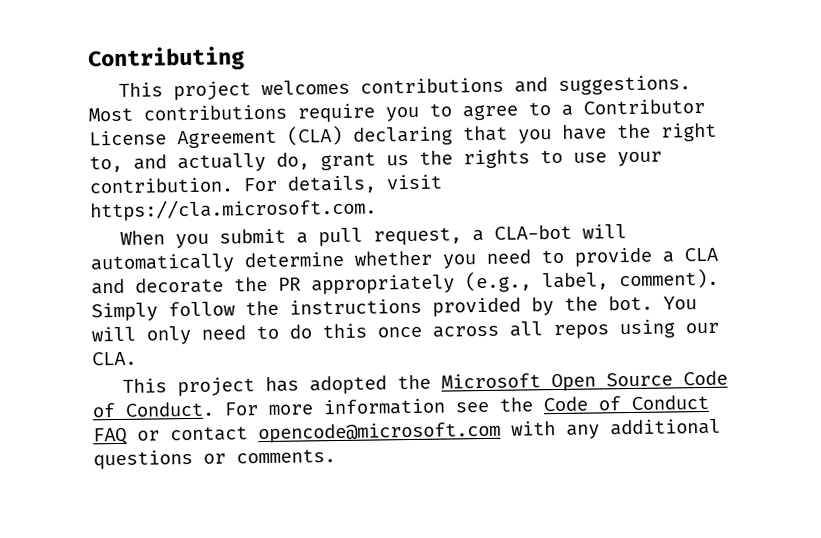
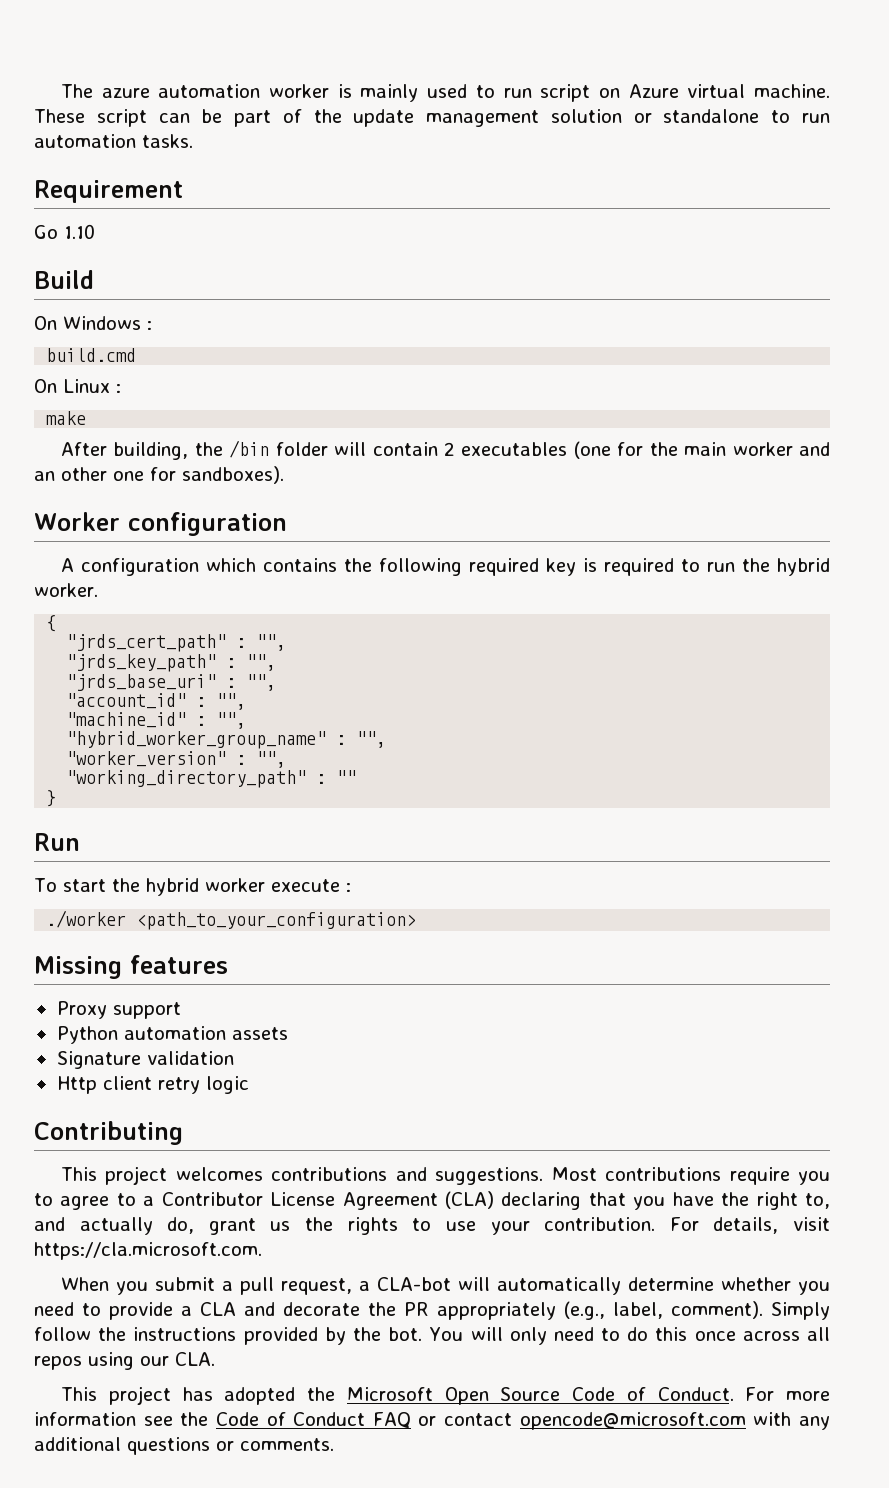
(87, 59) none -> [60,84,831,102] [34,109,830,127] [34,134,193,148] [34,180,183,203] [34,224,95,239] [34,270,94,289] [34,316,152,330] [46,348,137,362] [34,379,121,393] [46,411,87,425] [60,440,831,460] [34,466,284,484] [34,512,287,536] [60,558,830,576] [34,583,98,597] [46,615,57,632] [66,634,287,652] [66,654,277,672] [66,674,277,691] [66,693,247,710] [66,712,247,729] [66,731,387,749] [66,751,287,768] [66,770,357,788] [46,790,57,807] [34,833,80,851] [34,878,351,896] [46,910,417,930] [34,955,228,979] [56,1001,181,1019] [56,1026,288,1044] [56,1051,234,1069] [56,1076,249,1094] The azure automation worker is mainly used to run script on Azure virtual machine. These script can be part of the update management solution or standalone to run automation tasks. // Requirement // Go 1.10 // Build // On Windows : // build.cmd // On Linux : // make // After building, the /bin folder will contain 2 executables (one for the main worker and an other one for sandboxes). // Worker configuration // A configuration which contains the following required key is required to run the hybrid worker. // { // "jrds_cert_path" : "", // "jrds_key_path" : "", // "jrds_base_uri" : "", // "account_id" : "", // "machine_id" : "", // "hybrid_worker_group_name" : "", // "worker_version" : "", // "working_directory_path" : "" // } // Run // To start the hybrid worker execute : // ./worker <path_to_your_configuration> // Missing features // Proxy support // Python automation assets // Signature validation // Http client retry logic //

